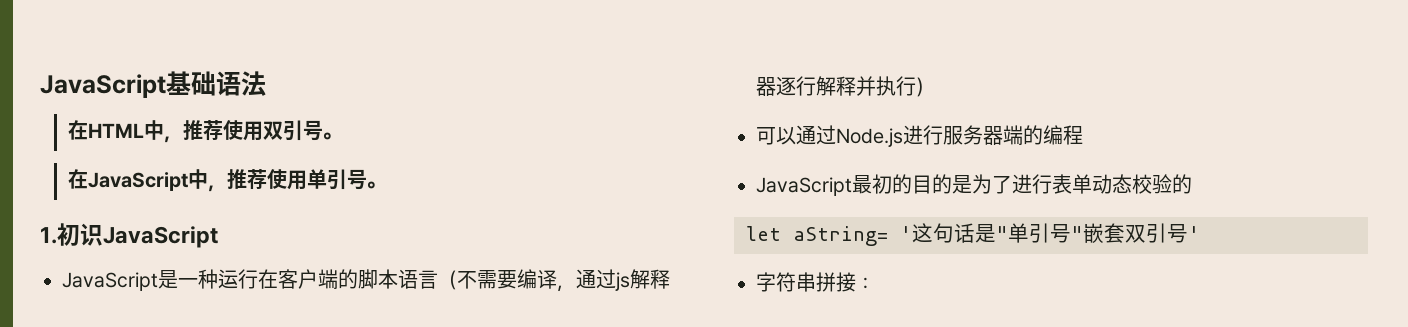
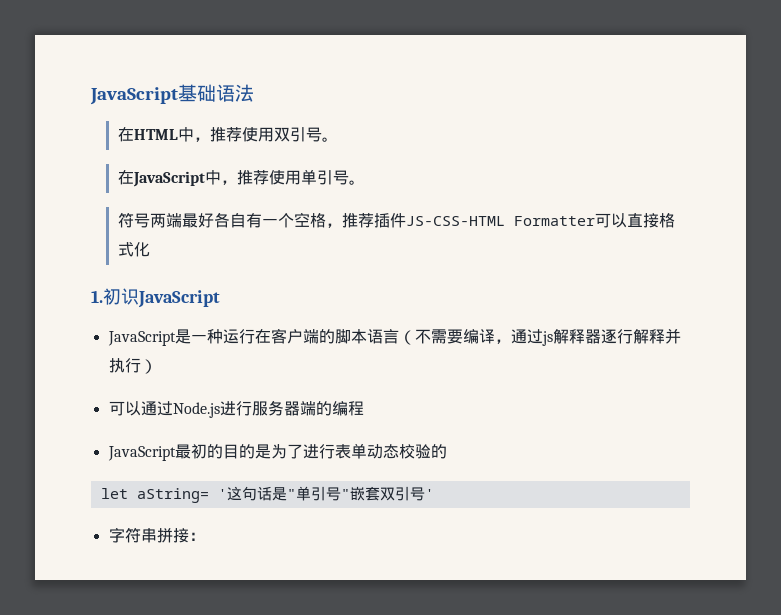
(387, 185) none -> [117,212,675,228] [117,242,150,257] // 符号两端最好各自有一个空格，推荐插件JS-CSS-HTML Formatter可以直接格式化

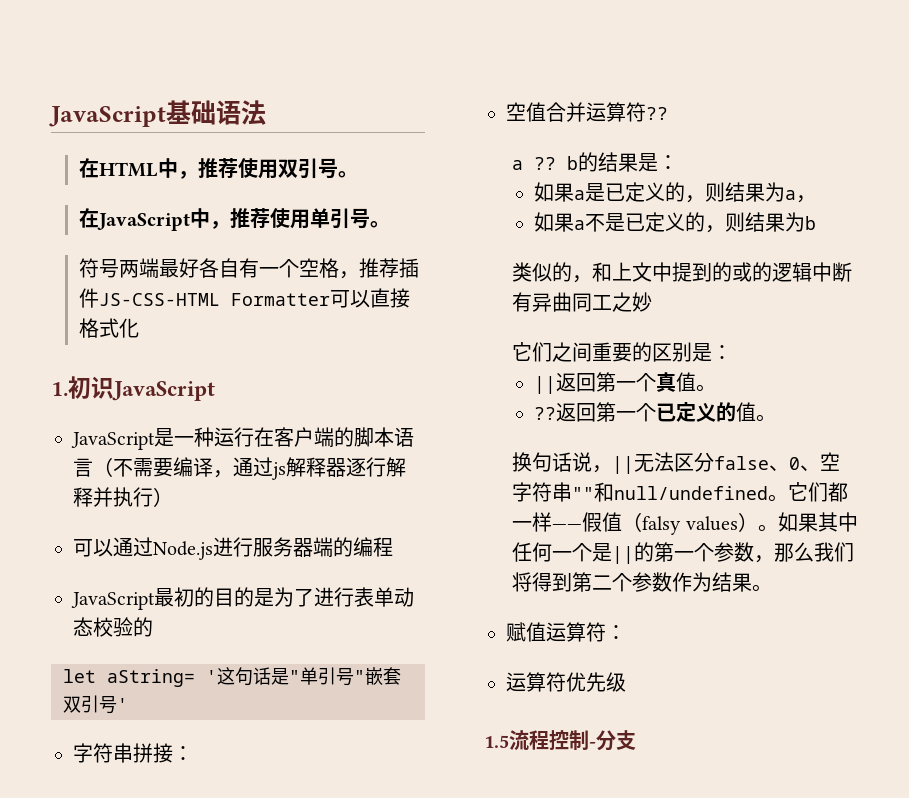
(205, 536) none -> [506,102,668,122] [511,152,678,172] [533,182,816,203] [533,212,816,233] [511,262,852,283] [511,292,652,312] [511,342,732,362] [533,372,716,394] [533,402,776,422] [511,452,840,474] [511,482,848,502] [511,512,858,535] [511,542,854,564] [511,572,772,592] [506,622,626,642] [506,672,626,692] [484,730,636,751] // 空值合并运算符?? // a ?? b的结果是： // 如果a是已定义的，则结果为a， // 如果a不是已定义的，则结果为b // 类似的，和上文中提到的或的逻辑中断有异曲同工之妙 // 它们之间重要的区别是： // ||返回第一个真值。 // ??返回第一个已定义的值。 // 换句话说，||无法区分false、0、空字符串""和null/undefined。它们都一样——假值（falsy values）。如果其中任何一个是||的第一个参数，那么我们将得到第二个参数作为结果。 // 赋值运算符： // 运算符优先级 // 1.5流程控制-分支

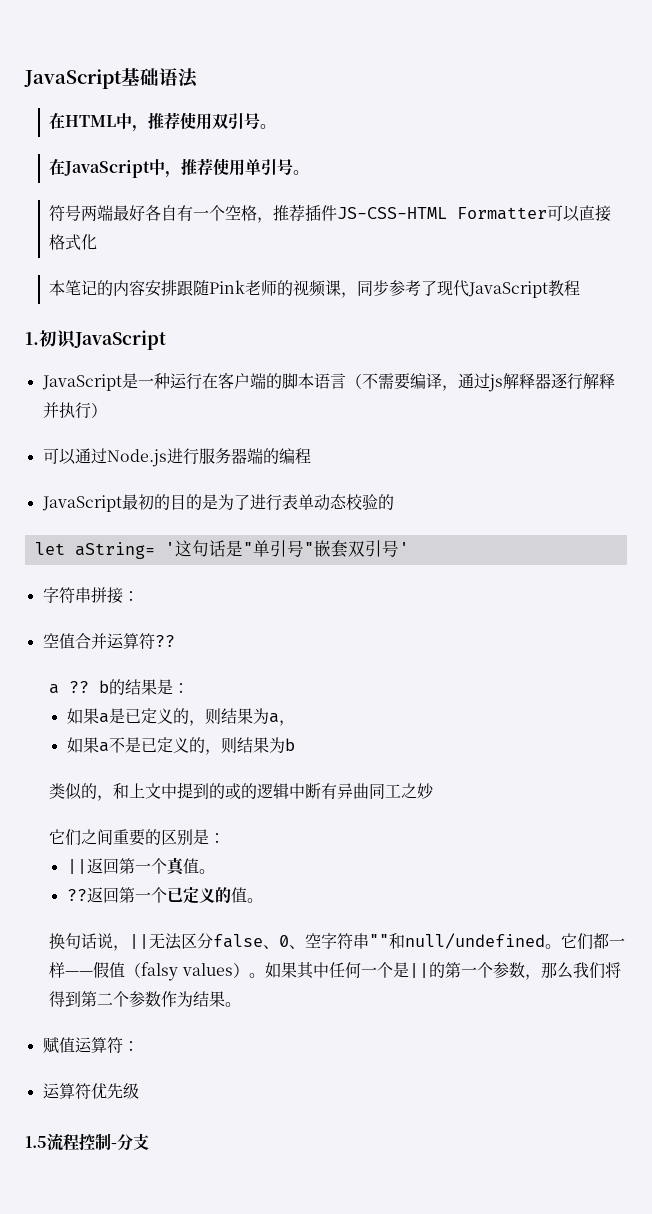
(139, 328) none -> [49,280,581,298] // 本笔记的内容安排跟随Pink老师的视频课，同步参考了现代JavaScript教程

